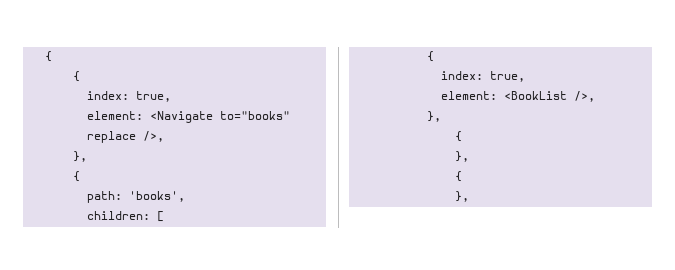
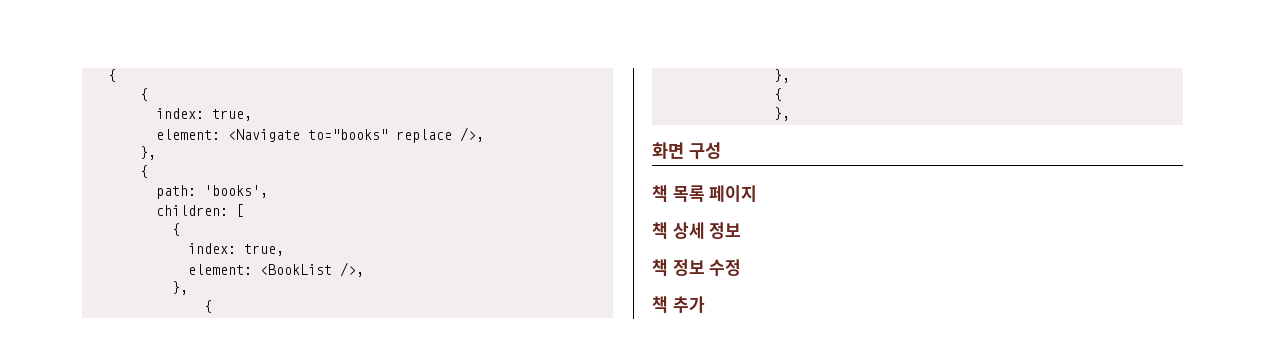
(469, 196) none -> [652,142,721,159] [652,185,758,202] [652,222,742,239] [652,259,742,276] [652,296,705,313] // 화면 구성 // 책 목록 페이지 // 책 상세 정보 // 책 정보 수정 // 책 추가

